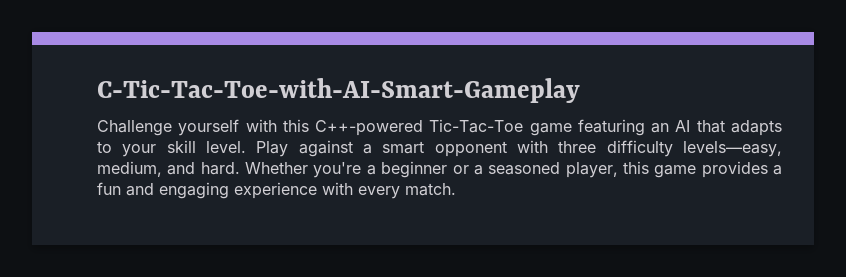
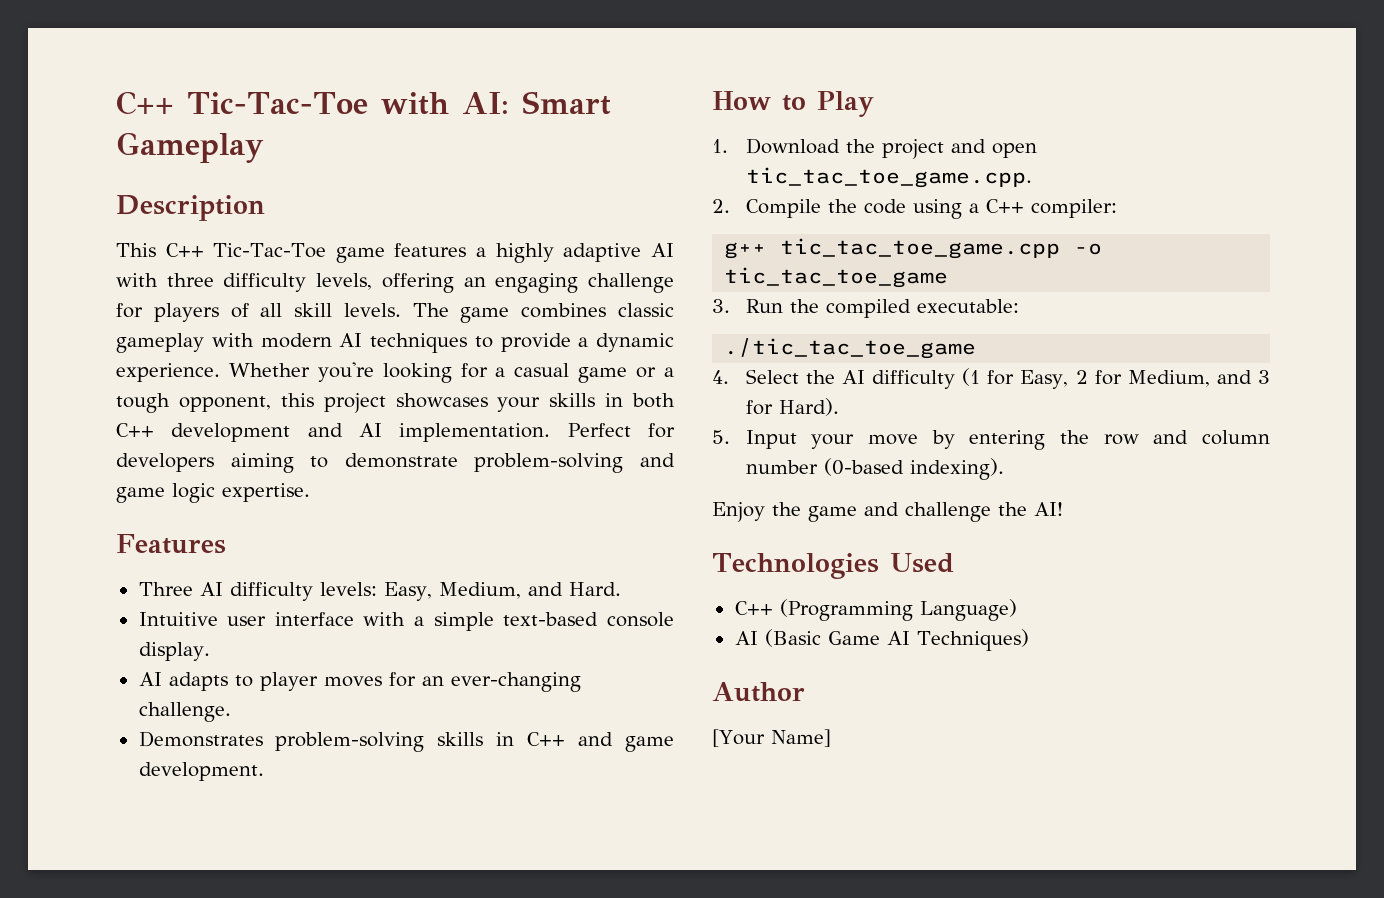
[97,78,580,103] [97,119,782,136] [97,140,782,157] [97,161,782,178] [97,182,456,199] C-Tic-Tac-Toe-with-AI-Smart-Gameplay // Challenge yourself with this C++-powered Tic-Tac-Toe game featuring an AI that adapts to your skill level. Play against a smart opponent with three difficulty levels—easy, medium, and hard. Whether you're a beginner or a seasoned player, this game provides a fun and engaging experience with every match. -> [116,91,611,115] [116,132,264,163] [116,195,265,221] [116,243,674,263] [116,273,674,293] [116,303,674,323] [116,333,674,353] [116,362,675,383] [116,393,675,413] [116,423,675,442] [116,453,675,473] [116,483,310,503] [116,534,226,554] [138,582,621,601] [138,612,675,631] [138,642,210,661] [138,672,581,692] [138,702,231,722] [138,731,675,752] [138,762,264,781] [712,91,874,117] [712,138,1037,159] [745,167,1032,188] [712,199,1117,219] [724,238,1103,259] [724,267,949,288] [712,299,1019,318] [724,338,977,359] [712,368,1270,389] [745,398,839,416] [712,430,1270,450] [745,458,1004,480] [712,502,1063,522] [712,553,954,579] [734,599,1017,621] [734,629,1029,651] [712,682,805,702] [712,729,831,747] C++ Tic-Tac-Toe with AI: Smart Gameplay // Description // This C++ Tic-Tac-Toe game features a highly adaptive AI with three difficulty levels, offering an engaging challenge for players of all skill levels. The game combines classic gameplay with modern AI techniques to provide a dynamic experience. Whether you're looking for a casual game or a tough opponent, this project showcases your skills in both C++ development and AI implementation. Perfect for developers aiming to demonstrate problem-solving and game logic expertise. // Features // Three AI difficulty levels: Easy, Medium, and Hard. // Intuitive user interface with a simple text-based console display. // AI adapts to player moves for an ever-changing challenge. // Demonstrates problem-solving skills in C++ and game development. // How to Play // 1. Download the project and open tic_tac_toe_game.cpp. // 2. Compile the code using a C++ compiler: // g++ tic_tac_toe_game.cpp -o tic_tac_toe_game // 3. Run the compiled executable: // ./tic_tac_toe_game // 4. Select the AI difficulty (1 for Easy, 2 for Medium, and 3 for Hard). // 5. Input your move by entering the row and column number (0-based indexing). // Enjoy the game and challenge the AI! // Technologies Used // C++ (Programming Language) // AI (Basic Game AI Techniques) // Author // [Your Name]

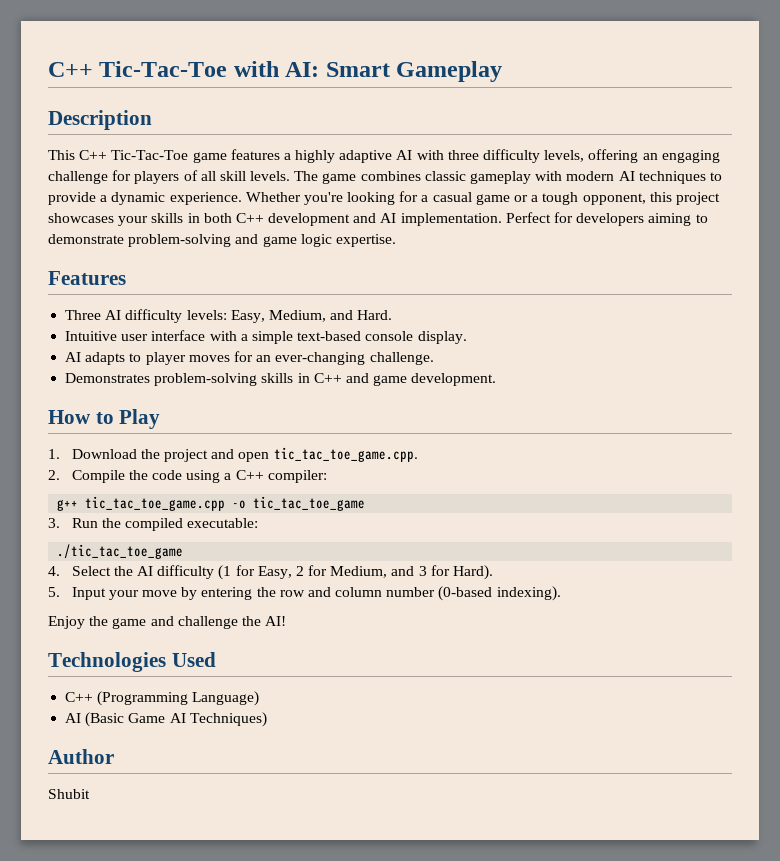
[712,729,831,747] [Your Name] -> [48,789,90,799] Shubit

